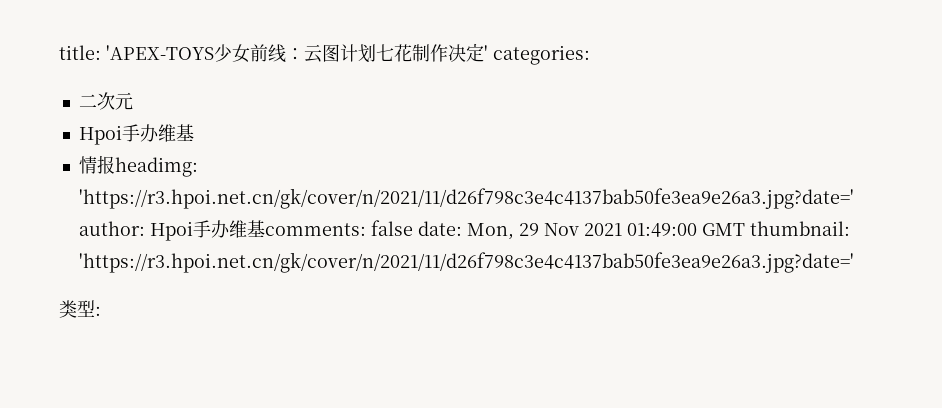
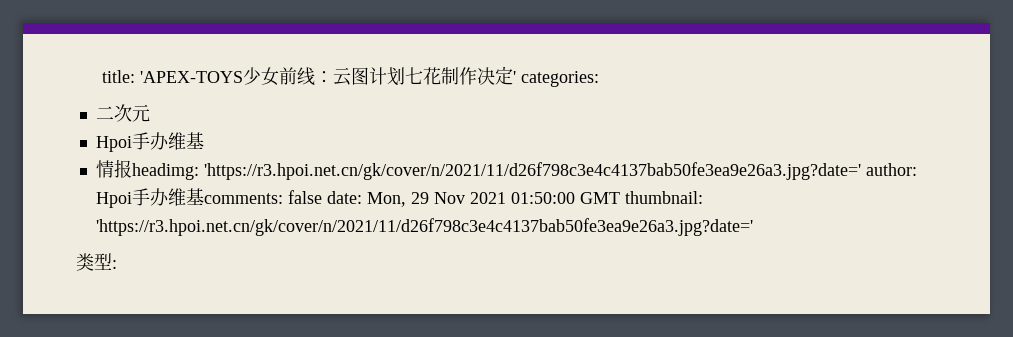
[626,223,697,237] 01:49:00 -> [510,192,575,204] 01:50:00

